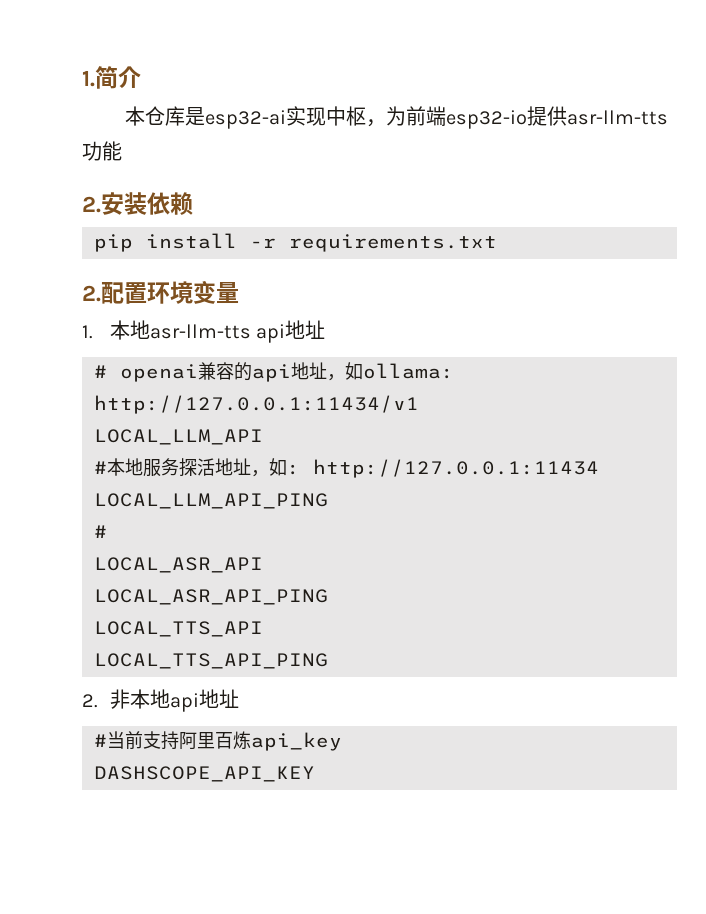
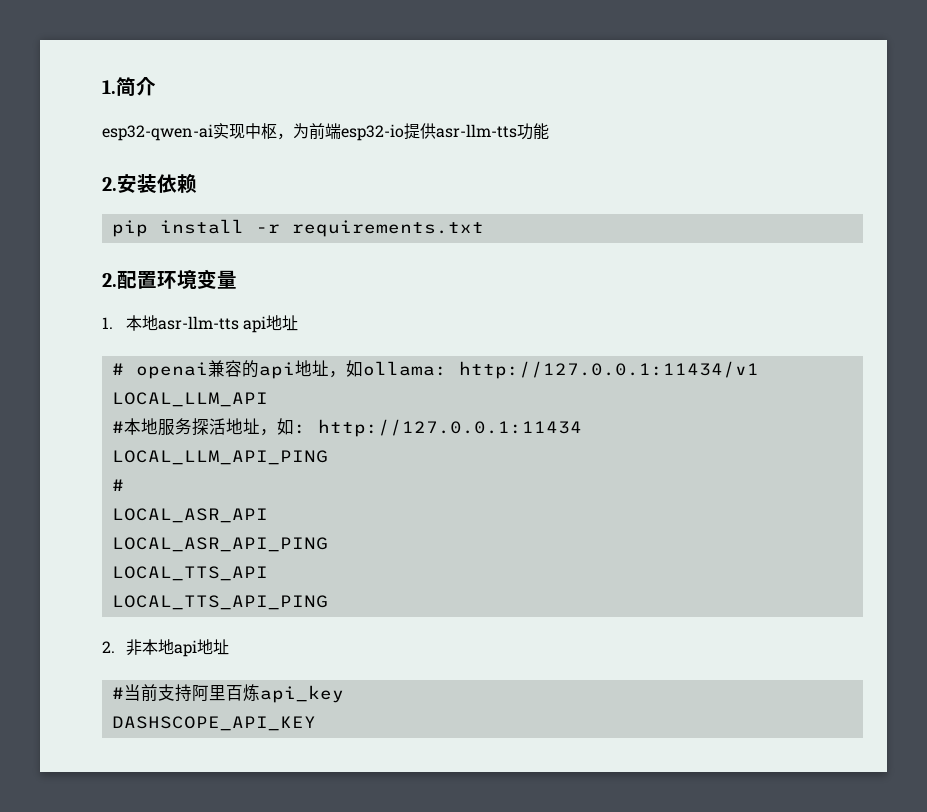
[124,106,286,129] 本仓库是esp32-ai -> [102,124,213,141] esp32-qwen-ai

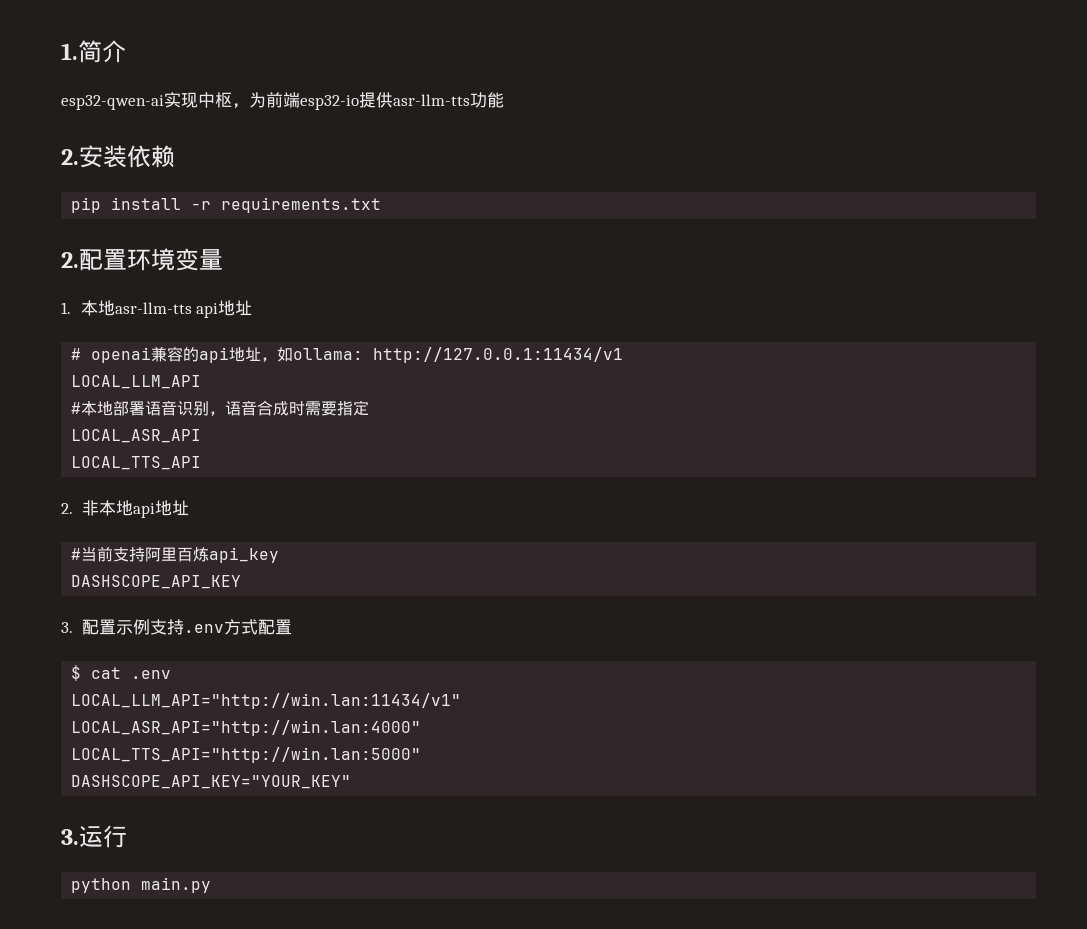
[157,418,582,437] [111,450,328,465] [111,479,124,491] 服务探活地址，如: http://127.0.0.1:11434 // LOCAL_LLM_API_PING // # -> [113,400,370,416] 部署语音识别，语音合成时需要指定
[111,537,328,552] // LOCAL_ASR_API_PING -> (202, 436) none
[111,595,328,610] // LOCAL_TTS_API_PING -> (202, 463) none
(316, 723) none -> [61,619,292,635] [71,665,172,681] [71,693,462,709] [71,720,422,736] [71,747,422,763] [71,775,352,789] [61,825,127,848] [71,877,212,893] // 3.配置示例支持.env方式配置 // $ cat .env // LOCAL_LLM_API="http://win.lan:11434/v1" // LOCAL_ASR_API="http://win.lan:4000" // LOCAL_TTS_API="http://win.lan:5000" // DASHSCOPE_API_KEY="YOUR_KEY" // 3.运行 // python main.py

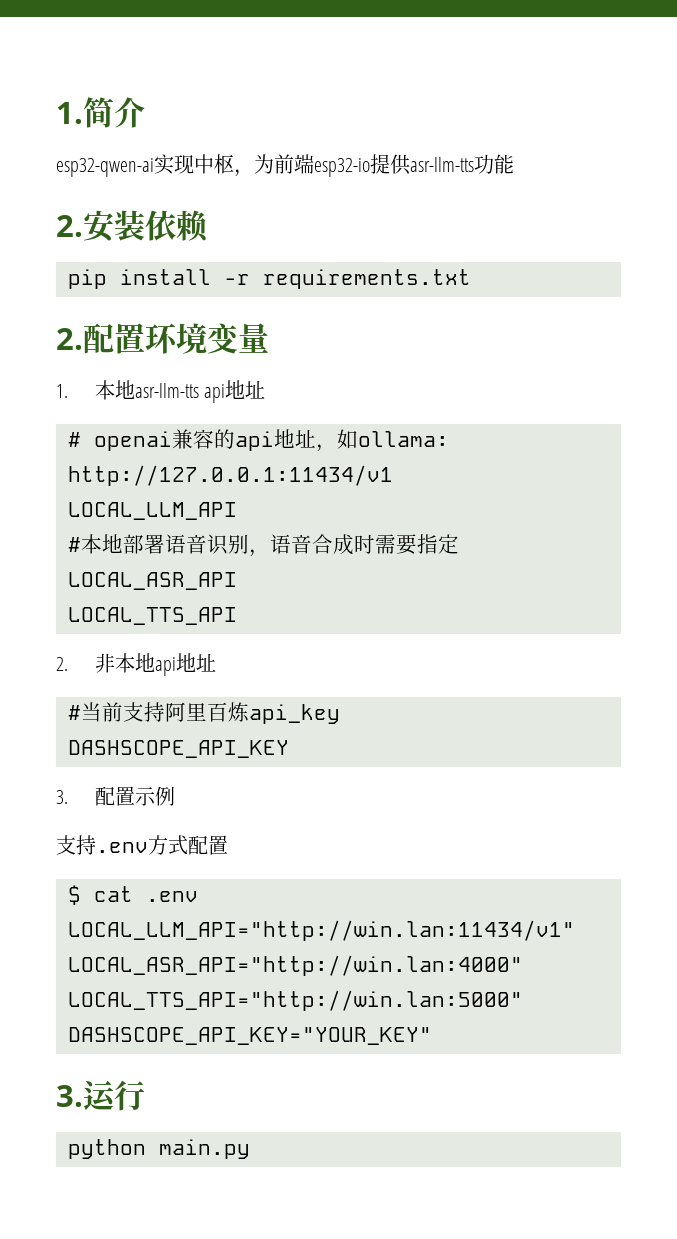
(150, 627) none -> (175, 796) //

